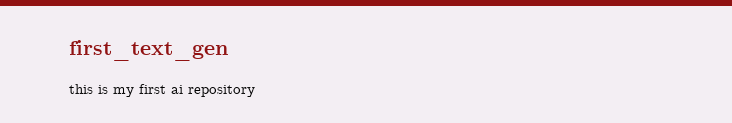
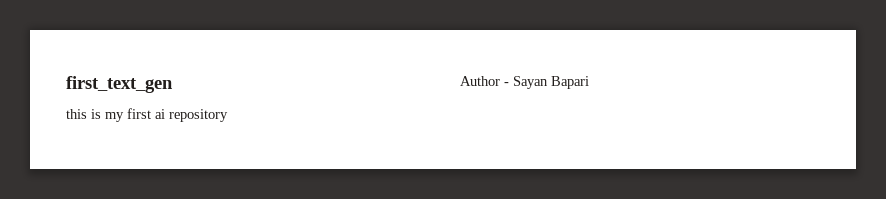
(255, 91) none -> [460,76,589,89] // Author - Sayan Bapari

